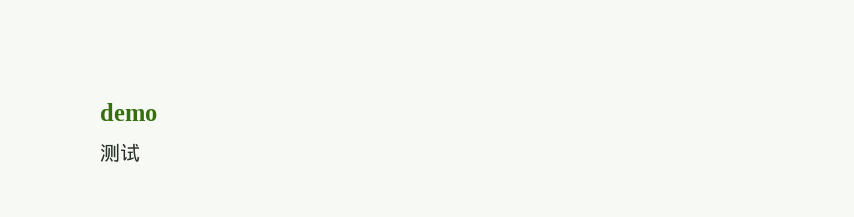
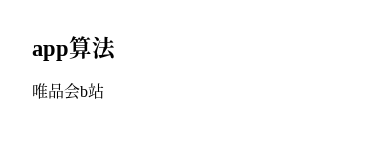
[100,103,157,121] [100,143,140,162] demo // 测试 -> [32,36,117,61] [32,83,104,100] app算法 // 唯品会b站

